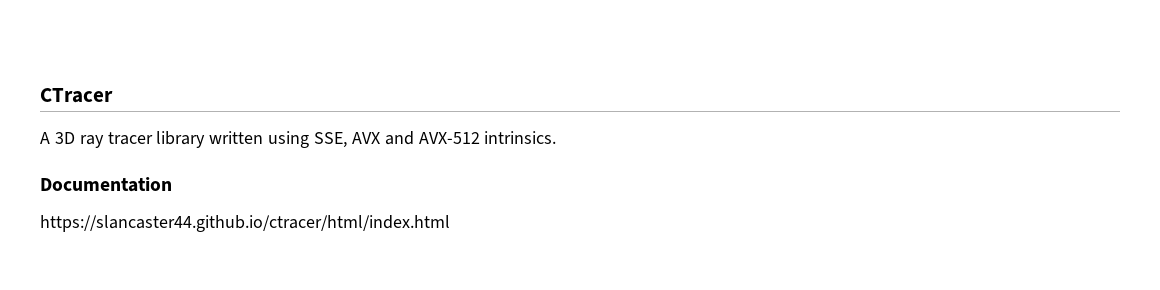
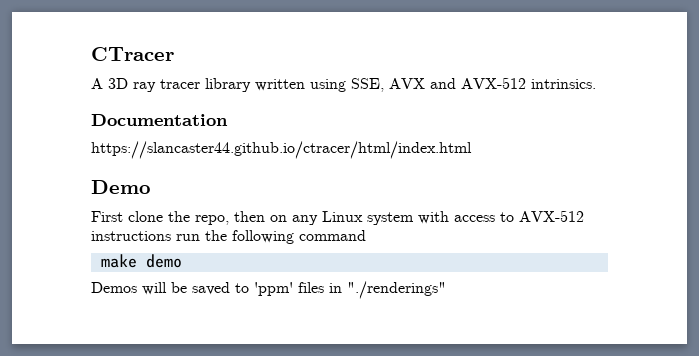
(450, 223) none -> [91,180,151,194] [91,210,584,225] [91,230,366,244] [100,254,182,268] [91,281,446,299] // Demo // First clone the repo, then on any Linux system with access to AVX-512 instructions run the following command // make demo // Demos will be saved to 'ppm' files in "./renderings"

